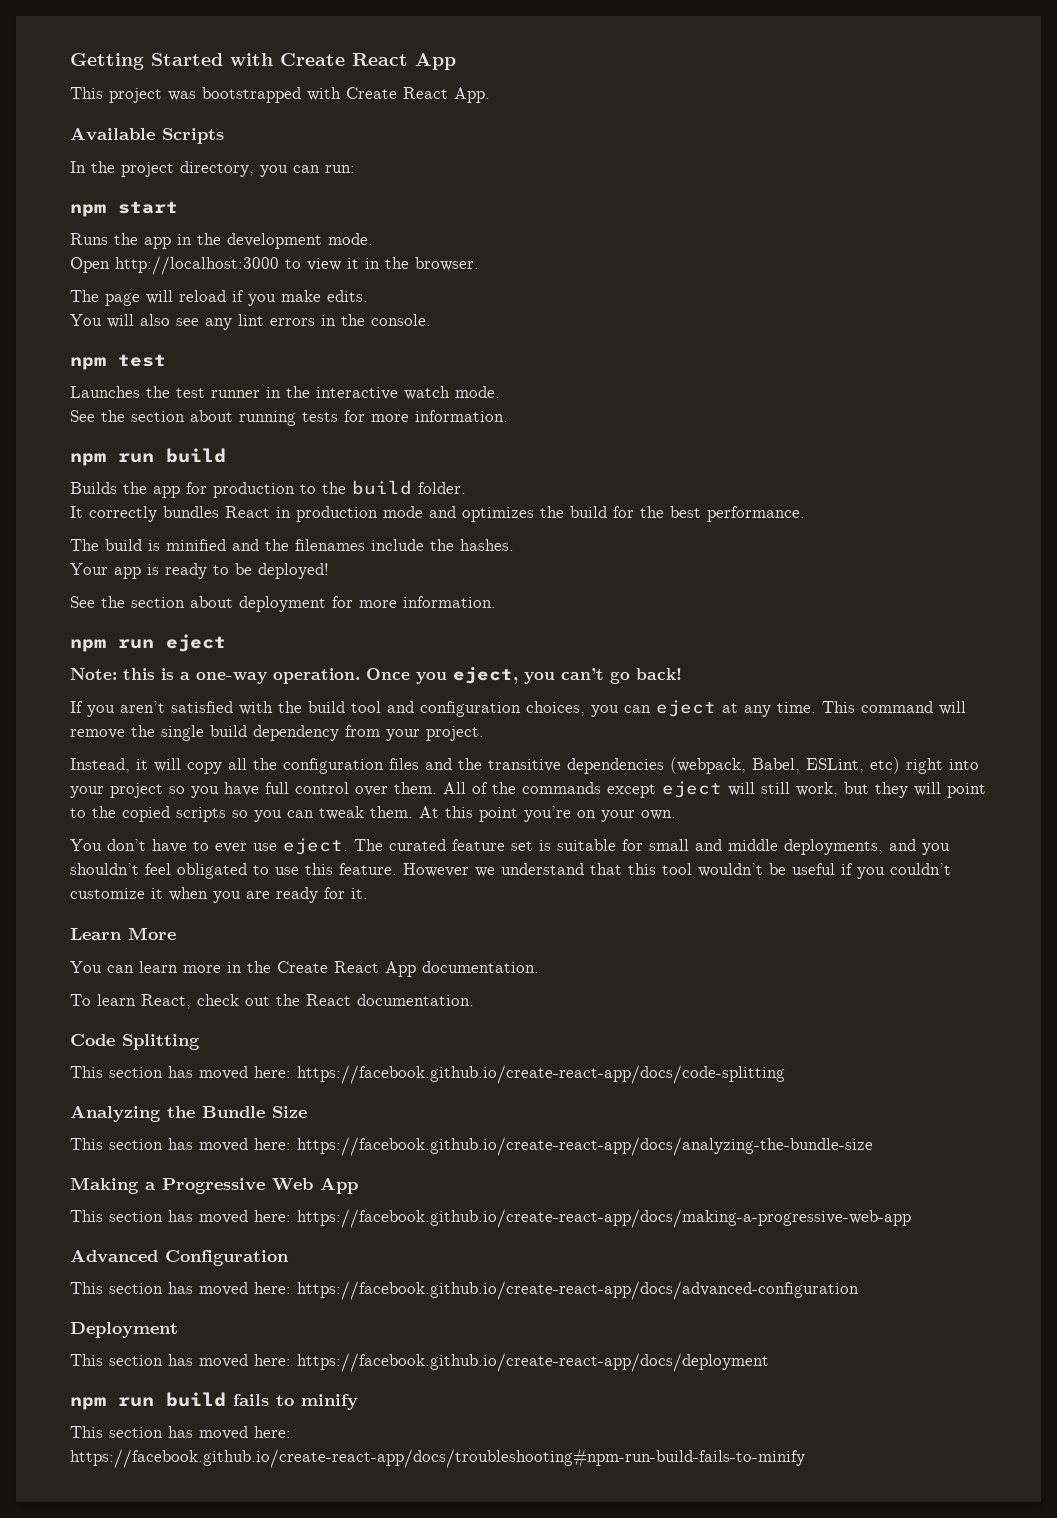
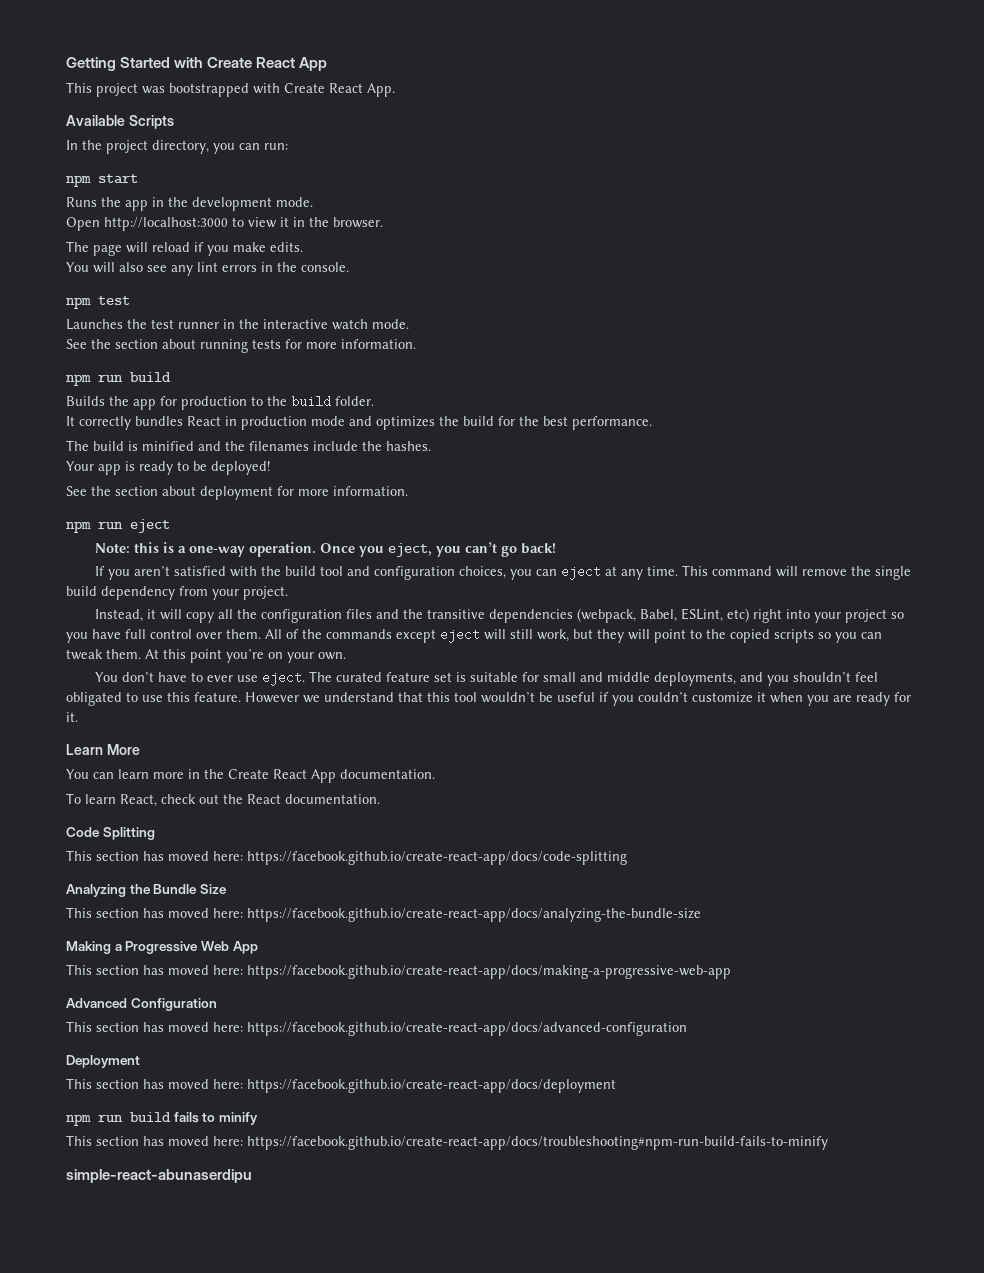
(805, 1458) none -> [66,1169,252,1183] // simple-react-abunaserdipu

